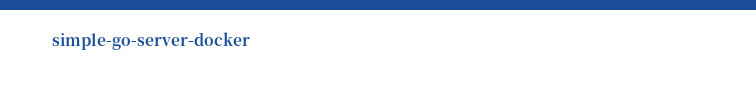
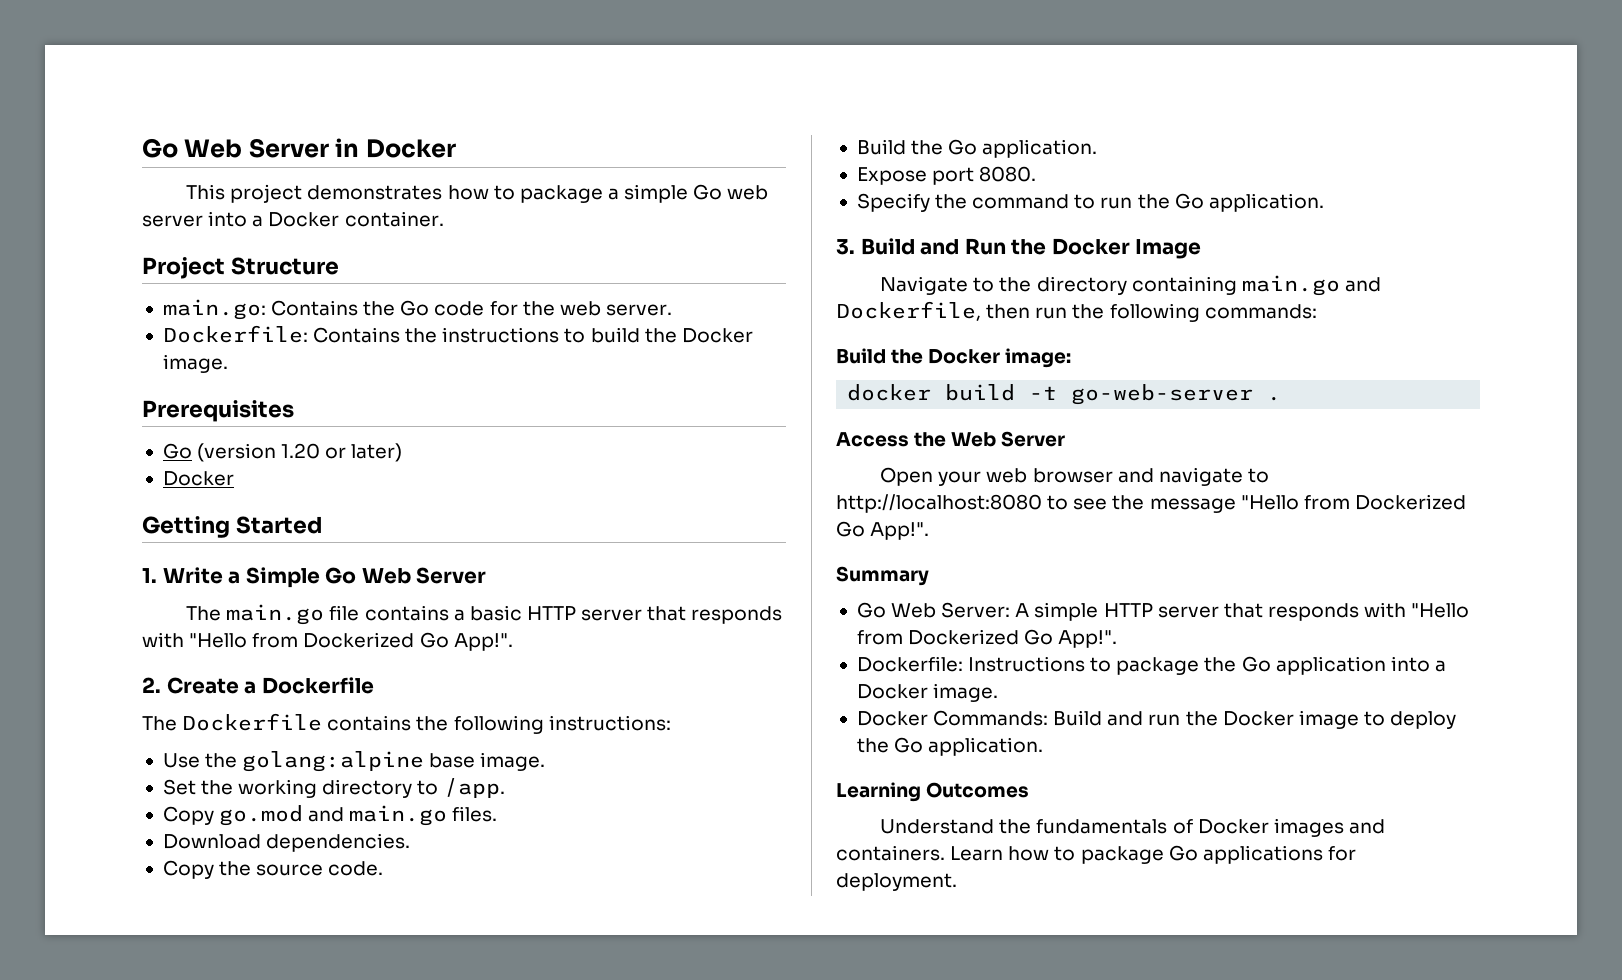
[52,32,250,50] simple-go-server-docker -> [142,138,456,158] [186,184,769,203] [142,211,444,227] [142,257,339,279] [162,299,672,320] [162,325,753,343] [162,354,228,373] [142,400,294,422] [162,443,403,462] [162,471,234,486] [142,516,322,538] [142,567,487,588] [186,604,783,625] [142,632,513,651] [142,677,374,694] [142,713,671,734] [162,751,546,772] [162,778,505,798] [162,805,498,826] [162,833,411,852] [162,860,384,879] [856,139,1098,158] [856,166,1037,185] [856,193,1324,212] [836,238,1202,259] [880,275,1381,296] [836,301,1317,322] [836,348,1072,368] [847,384,1282,405] [836,431,1066,447] [880,467,1269,486] [836,494,1466,513] [836,521,930,540] [836,566,929,586] [856,602,1470,621] [856,629,1118,648] [856,656,1446,675] [856,683,999,702] [856,710,1457,729] [856,737,1044,756] [836,782,1030,802] [880,818,1385,837] [836,845,1356,864] [836,873,957,891] Go Web Server in Docker // This project demonstrates how to package a simple Go web server into a Docker container. // Project Structure // main.go: Contains the Go code for the web server. // Dockerfile: Contains the instructions to build the Docker image. // Prerequisites // Go (version 1.20 or later) // Docker // Getting Started // 1. Write a Simple Go Web Server // The main.go file contains a basic HTTP server that responds with "Hello from Dockerized Go App!". // 2. Create a Dockerfile // The Dockerfile contains the following instructions: // Use the golang:alpine base image. // Set the working directory to /app. // Copy go.mod and main.go files. // Download dependencies. // Copy the source code. // Build the Go application. // Expose port 8080. // Specify the command to run the Go application. // 3. Build and Run the Docker Image // Navigate to the directory containing main.go and Dockerfile, then run the following commands: // Build the Docker image: // docker build -t go-web-server . // Access the Web Server // Open your web browser and navigate to http://localhost:8080 to see the message "Hello from Dockerized Go App!". // Summary // Go Web Server: A simple HTTP server that responds with "Hello from Dockerized Go App!". // Dockerfile: Instructions to package the Go application into a Docker image. // Docker Commands: Build and run the Docker image to deploy the Go application. // Learning Outcomes // Understand the fundamentals of Docker images and containers. Learn how to package Go applications for deployment.

